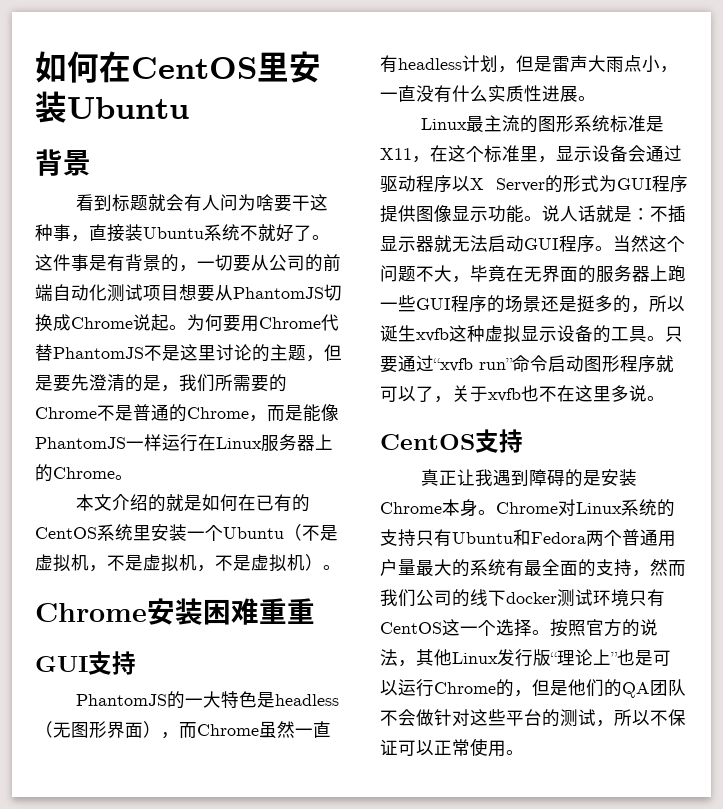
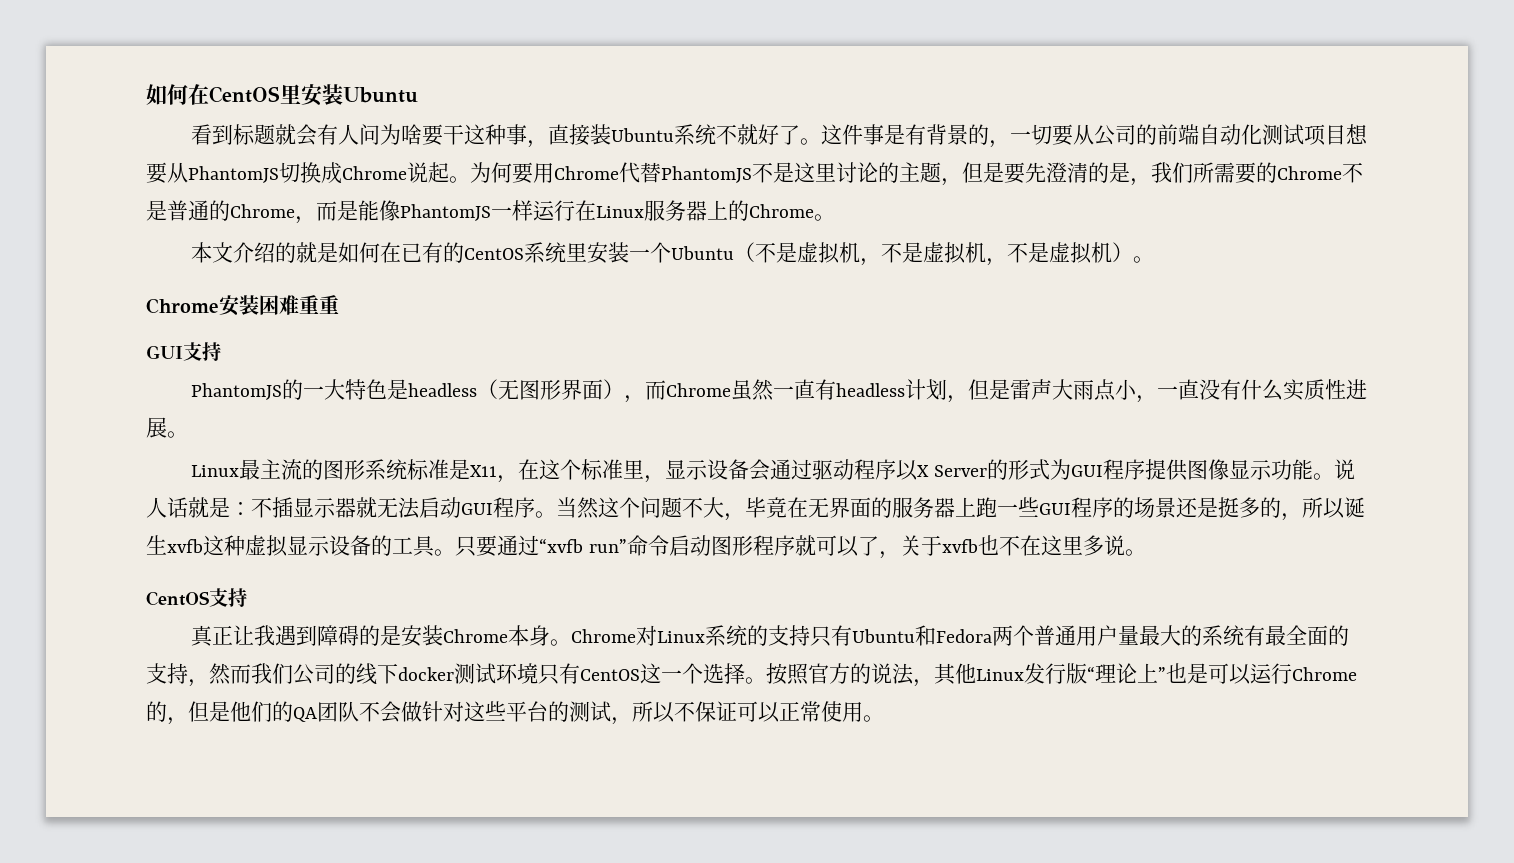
[35,149,91,176] // 背景 -> (418, 95) none

